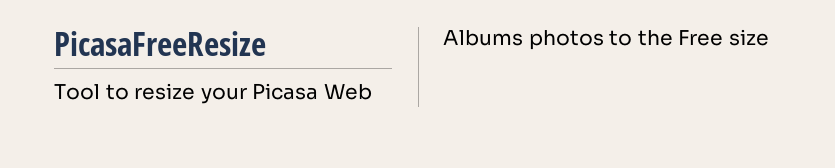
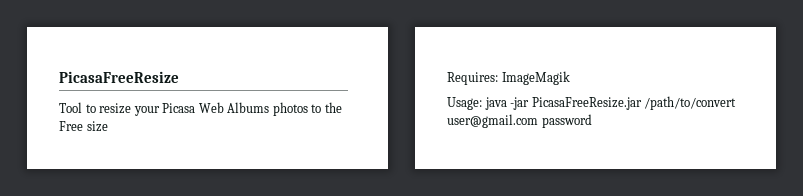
(769, 37) none -> [447,71,570,85] [447,96,737,110] [447,114,592,128] // Requires: ImageMagik // Usage: java -jar PicasaFreeResize.jar /path/to/convert user@gmail.com password

